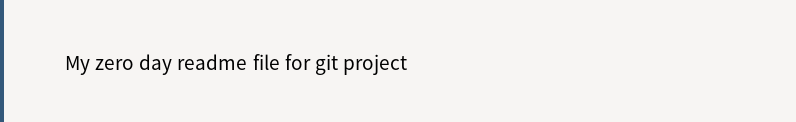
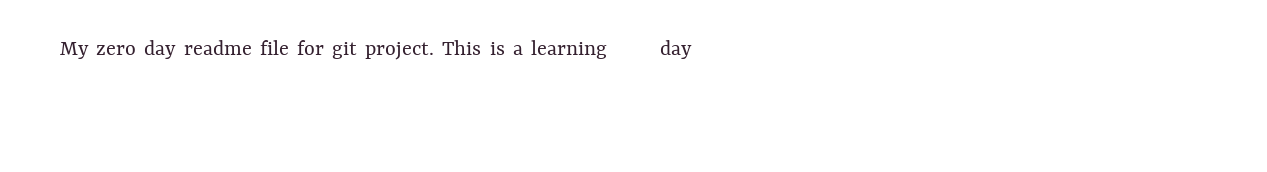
[342,54,407,75] project -> [365,40,692,60] project. This is a learning day

